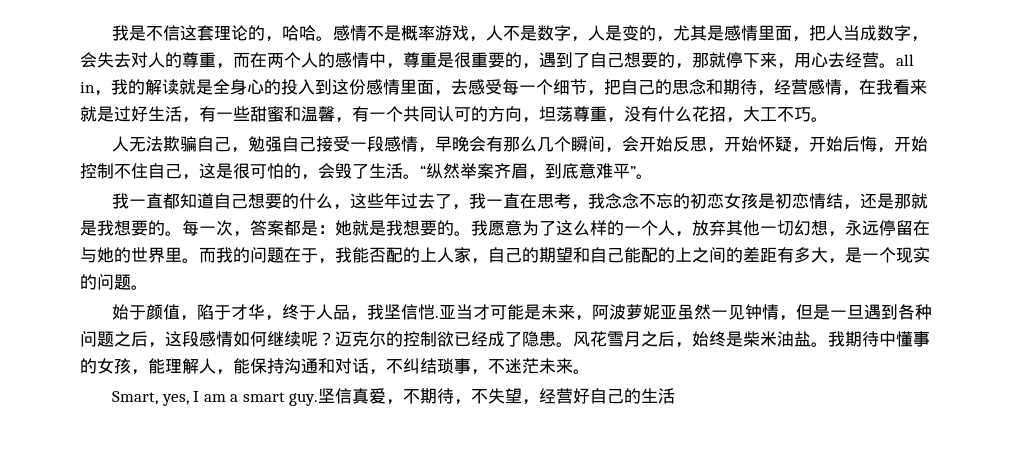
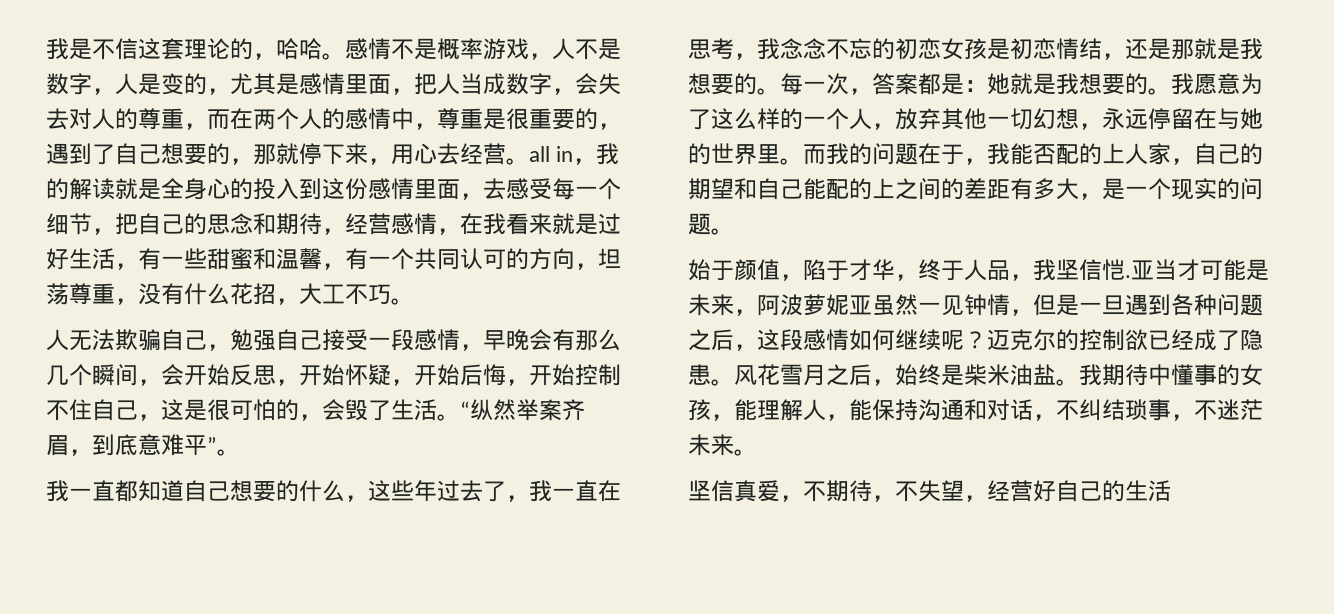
[111,391,319,406] Smart, yes, I am a smart guy. -> (757, 452) none

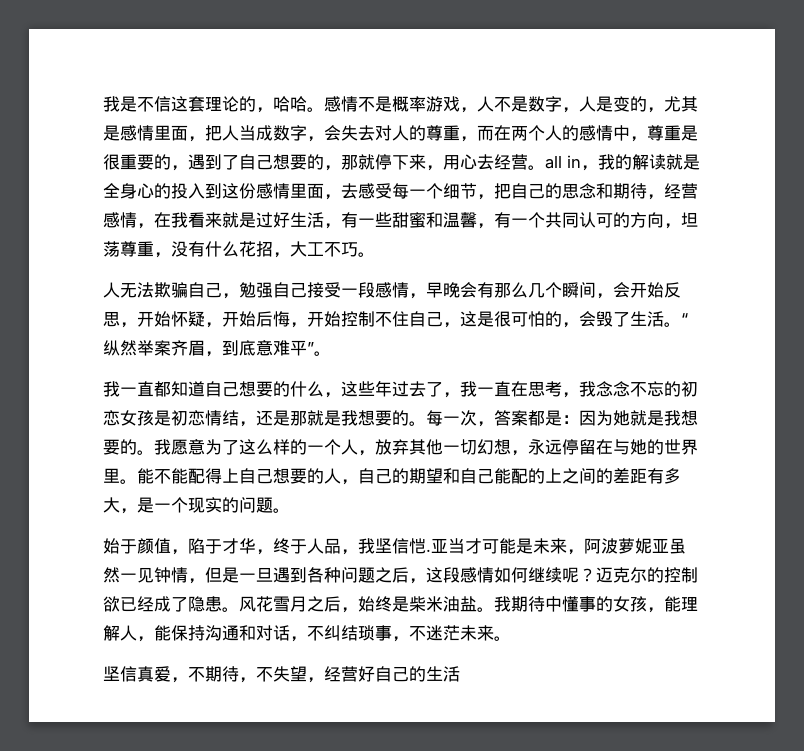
(987, 86) none -> [579,410,613,426] 因为
[803,143,1171,165] 而我的问题在于，我能否配的上人家 -> [137,468,341,484] 能不能配得上自己想要的人

